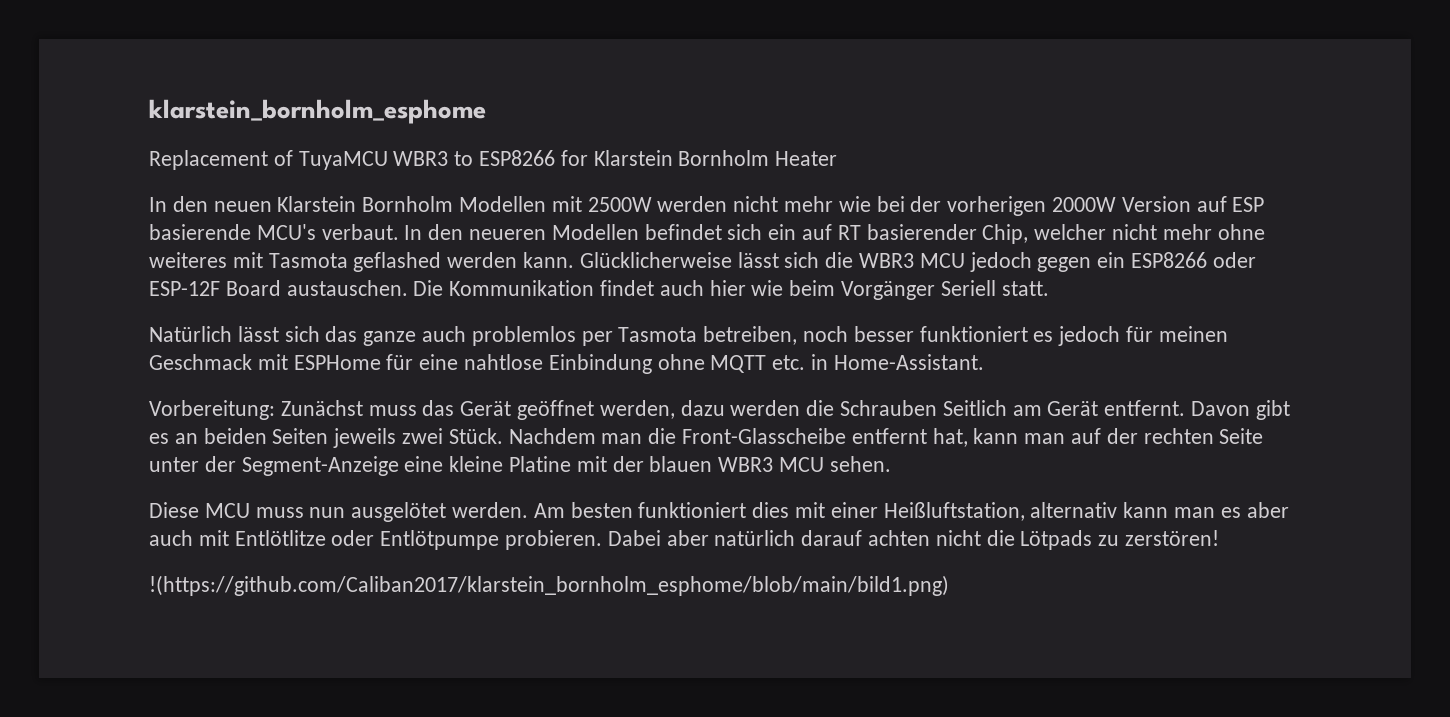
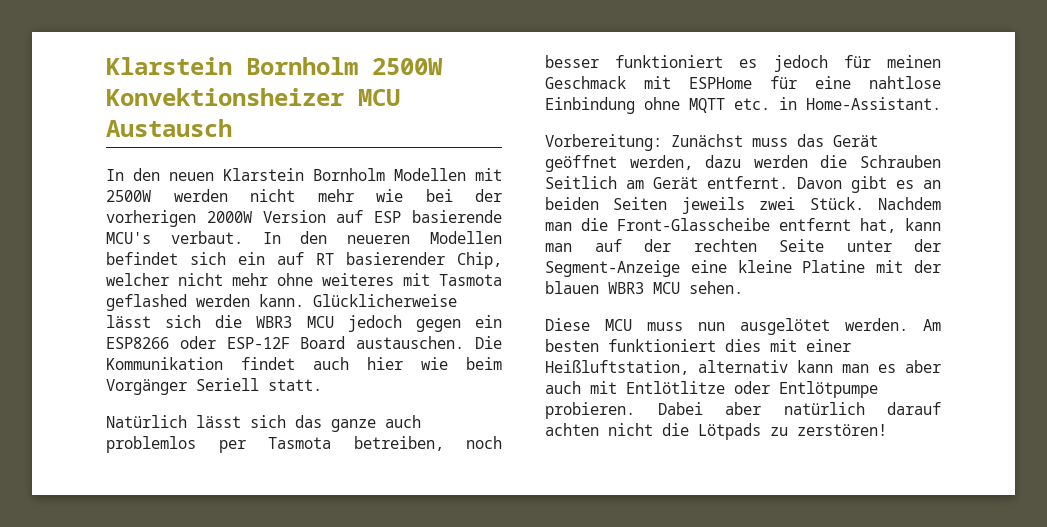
[149,99,486,124] [149,150,838,170] klarstein_bornholm_esphome // Replacement of TuyaMCU WBR3 to ESP8266 for Klarstein Bornholm Heater -> [106,57,443,75] [106,88,400,106] [106,119,232,137] Klarstein Bornholm 2500W Konvektionsheizer MCU Austausch
[149,575,949,596] // !(https://github.com/Caliban2017/klarstein_bornholm_esphome/blob/main/bild1.png) -> (887, 430) none

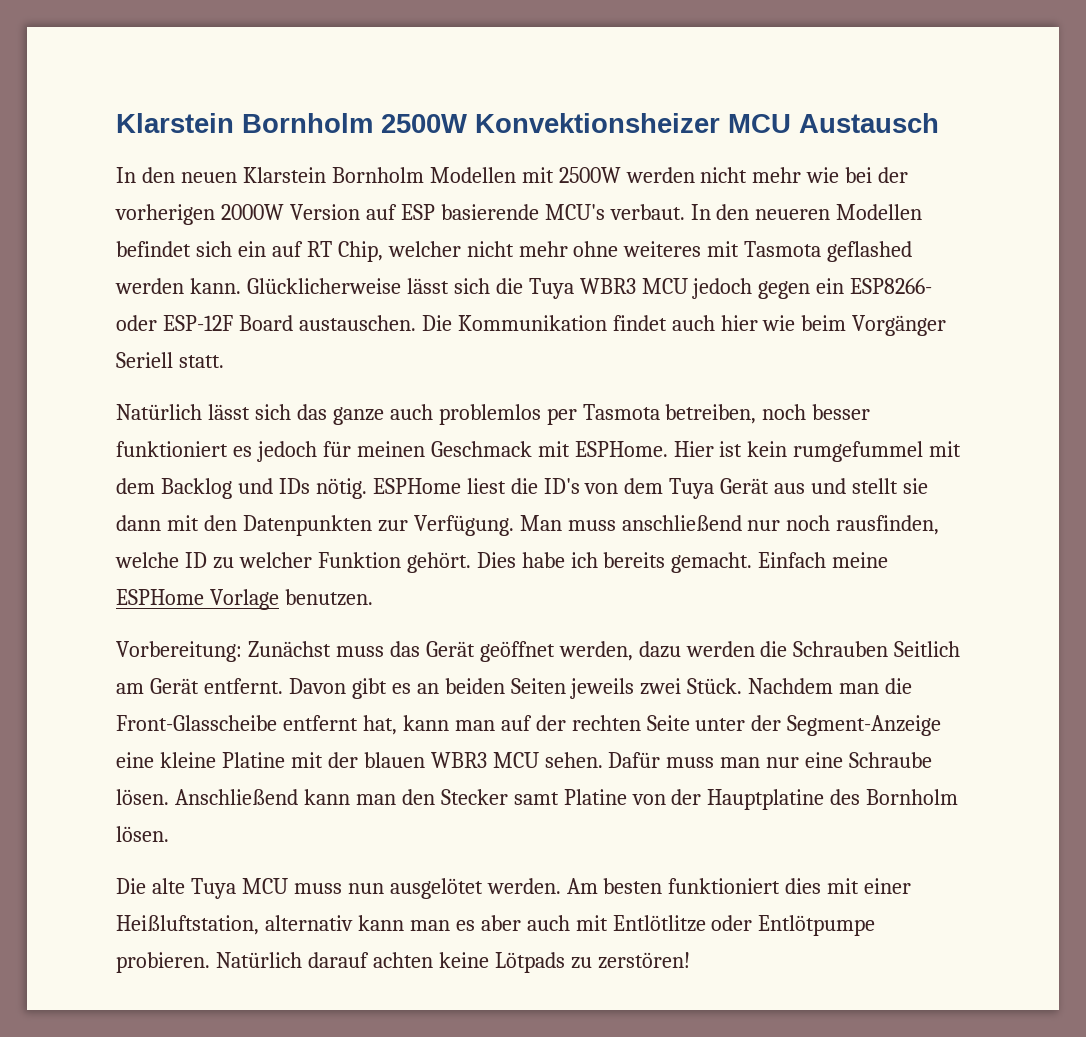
[346,252,445,265] basierender -> (332, 249) none
(243, 321) none -> [528,278,574,299] Tuya
[106,337,169,349] ESP8266 -> [850,278,933,294] ESP8266-
[689,76,941,89] [545,97,941,114] ESPHome für eine nahtlose Einbindung ohne MQTT etc. in Home-Assistant. -> [574,441,962,462] [116,478,929,499] [116,515,940,536] [115,552,889,573] [116,589,373,610] ESPHome. Hier ist kein rumgefummel mit dem Backlog und IDs nötig. ESPHome liest die ID's von dem Tuya Gerät aus und stellt sie dann mit den Datenpunkten zur Verfügung. Man muss anschließend nur noch rausfinden, welche ID zu welcher Funktion gehört. Dies habe ich bereits gemacht. Einfach meine ESPHome Vorlage benutzen.
[545,318,590,331] // Diese -> [608,752,933,768] [116,789,959,810] [116,826,169,842] [116,878,236,899] Dafür muss man nur eine Schraube lösen. Anschließend kann man den Stecker samt Platine von der Hauptplatine des Bornholm lösen. // Die alte Tuya
[657,402,941,415] [545,423,689,436] Dabei aber natürlich darauf achten nicht die -> [215,952,489,968] Natürlich darauf achten keine

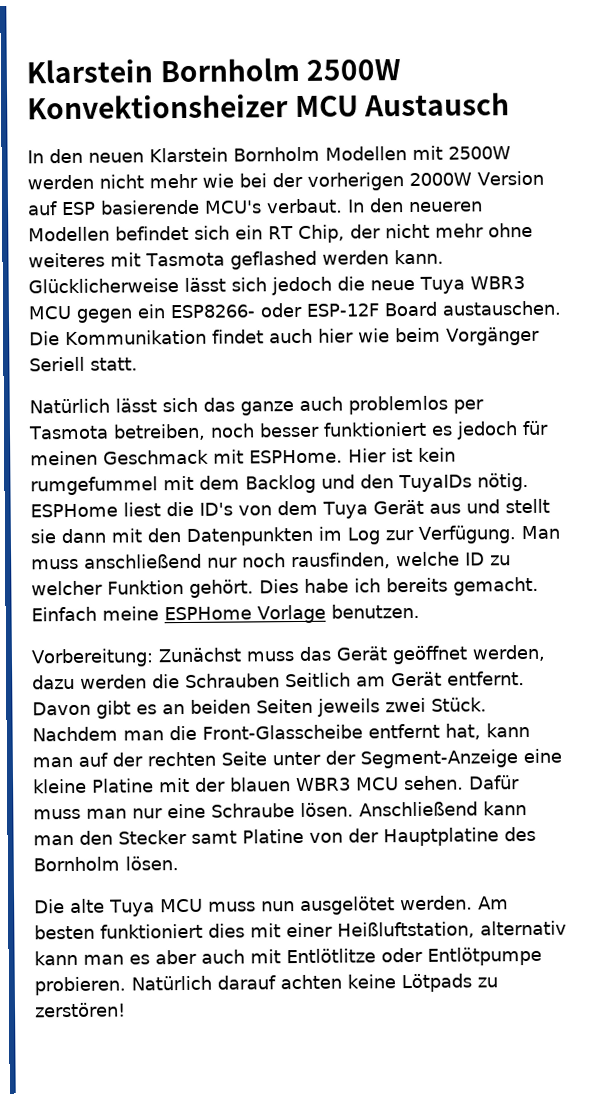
[271,241,303,257] auf -> (263, 232) none
[387,241,461,257] welcher -> [349,224,381,239] der
[495,278,523,294] die -> [271,276,415,296] jedoch die neue
[692,278,753,299] jedoch -> (72, 312) none
[278,478,310,494] IDs -> [360,474,472,493] den TuyaIDs
(372, 525) none -> [318,526,380,545] im Log

